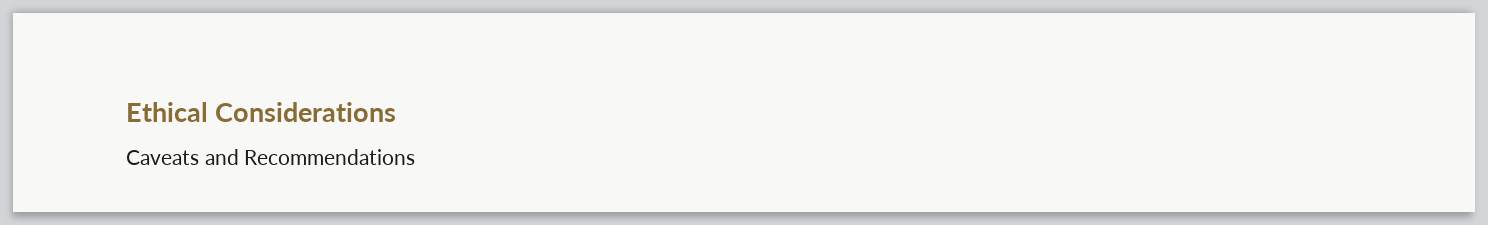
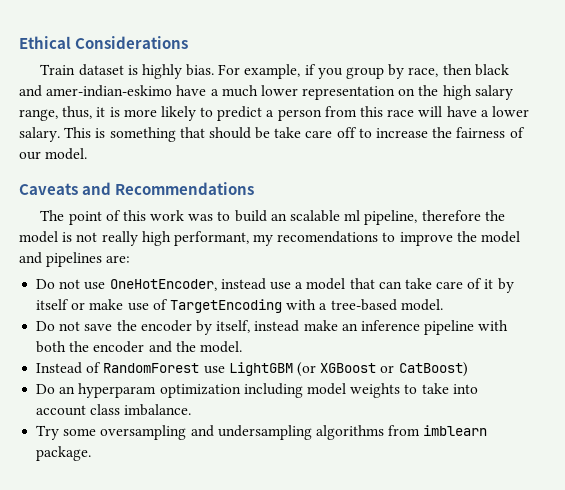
[126,149,416,165] Caveats and Recommendations -> [40,64,509,79] [19,85,513,100] [19,106,529,121] [19,127,525,142] [19,148,88,160] [19,182,255,195] [40,210,505,225] [19,231,521,246] [19,252,131,267] [36,278,514,293] [36,299,443,313] [36,320,509,335] [36,341,242,353] [36,362,468,377] [36,383,478,398] [36,404,192,416] [36,425,488,440] [36,446,92,461] Train dataset is highly bias. For example, if you group by race, then black and amer-indian-eskimo have a much lower representation on the high salary range, thus, it is more likely to predict a person from this race will have a lower salary. This is something that should be take care off to increase the fairness of our model. // Caveats and Recommendations // The point of this work was to build an scalable ml pipeline, therefore the model is not really high performant, my recomendations to improve the model and pipelines are: // Do not use OneHotEncoder, instead use a model that can take care of it by itself or make use of TargetEncoding with a tree-based model. // Do not save the encoder by itself, instead make an inference pipeline with both the encoder and the model. // Instead of RandomForest use LightGBM (or XGBoost or CatBoost) // Do an hyperparam optimization including model weights to take into account class imbalance. // Try some oversampling and undersampling algorithms from imblearn package.

